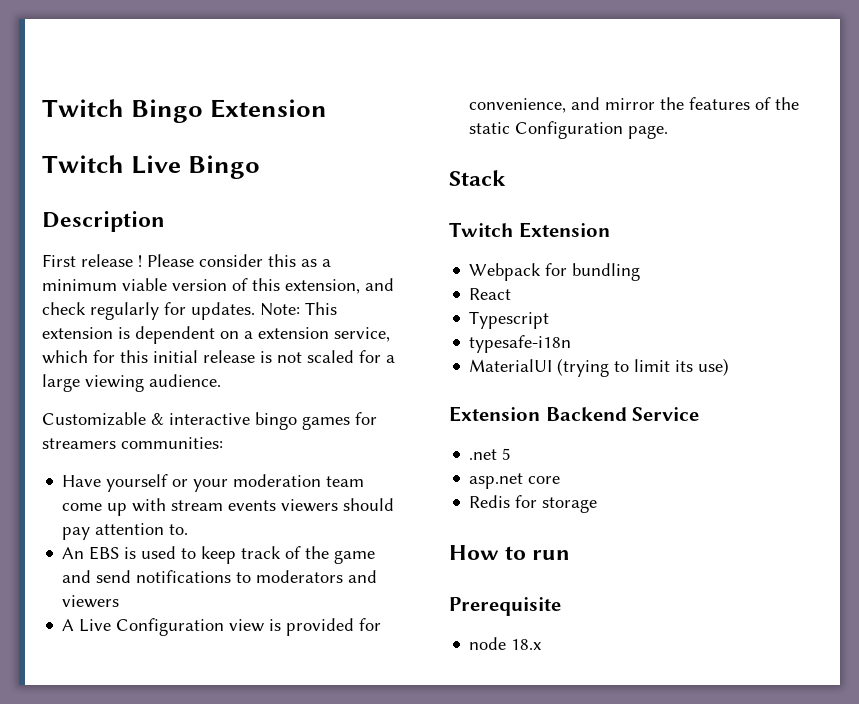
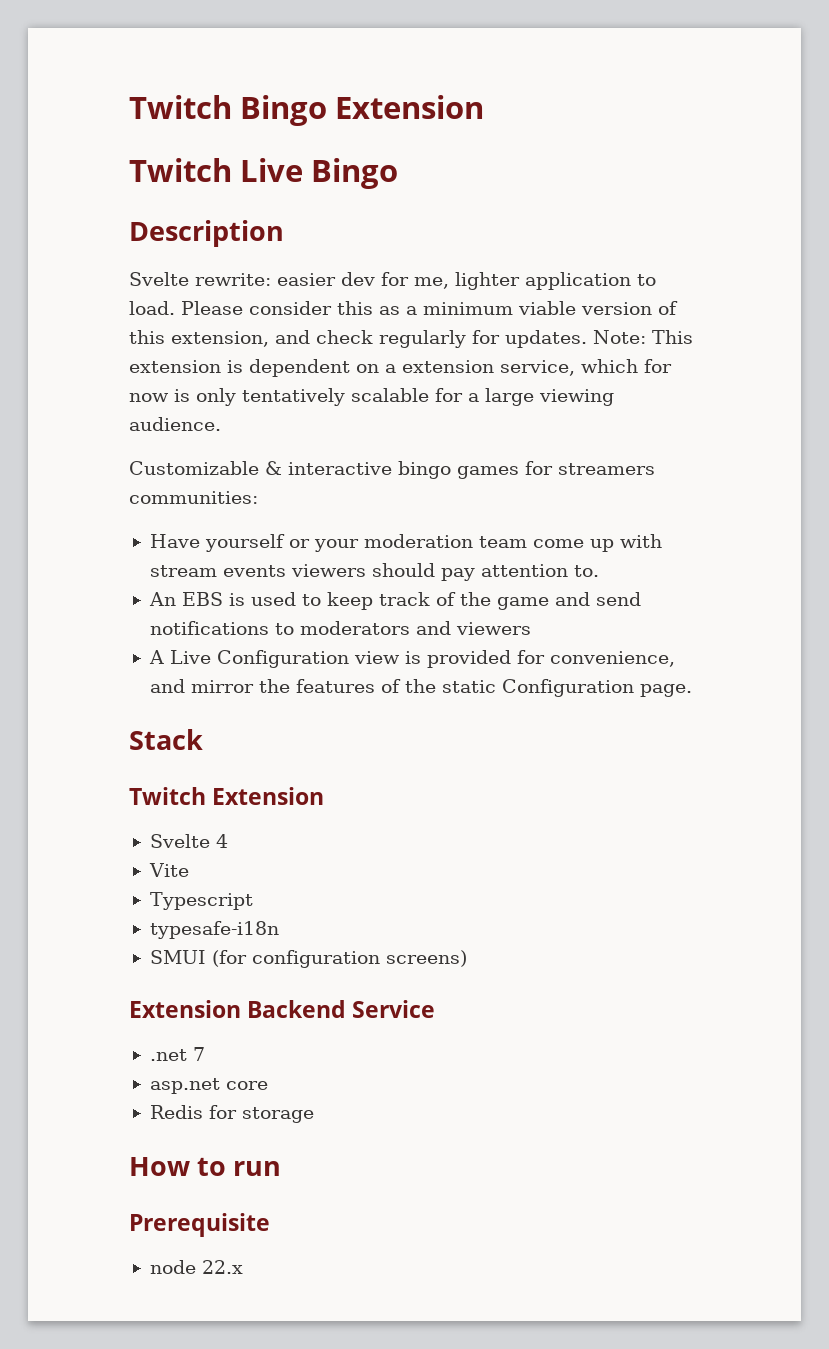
[42,254,142,267] First release ! -> [129,272,656,290] [129,301,175,315] Svelte rewrite: easier dev for me, lighter application to load.
[120,350,354,363] this initial release is not scaled -> [129,388,429,406] now is only tentatively scalable
[469,263,641,281] [469,288,512,300] [469,311,550,329] [469,335,572,353] [469,358,730,377] Webpack for bundling // React // Typescript // typesafe-i18n // MaterialUI (trying to limit its use) -> [149,834,228,848] [148,863,189,877] [149,892,253,910] [149,921,279,939] [149,950,467,968] Svelte 4 // Vite // Typescript // typesafe-i18n // SMUI (for configuration screens)
[502,448,512,460] 5 -> [192,1047,205,1061] 7
[511,639,542,650] 18.x -> [201,1260,243,1274] 22.x

